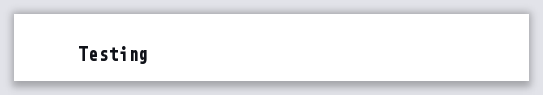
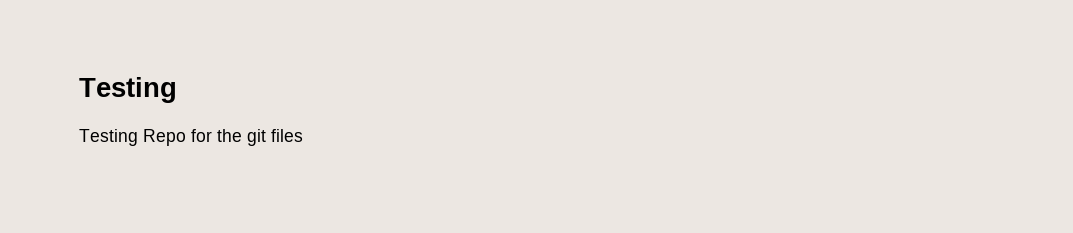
[78,46,148,64] Testing -> [79,77,177,103] [79,129,303,146] Testing // Testing Repo for the git files

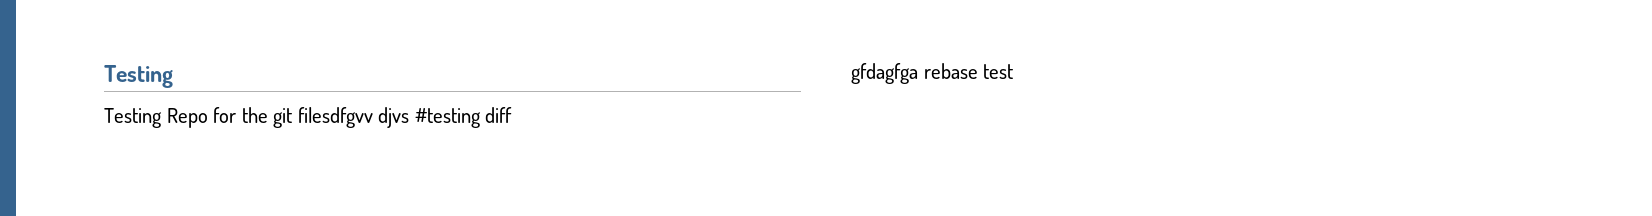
[271,129,303,142] files -> [297,107,513,128] [851,63,1014,84] filesdfgvv djvs #testing diff // gfdagfga rebase test

